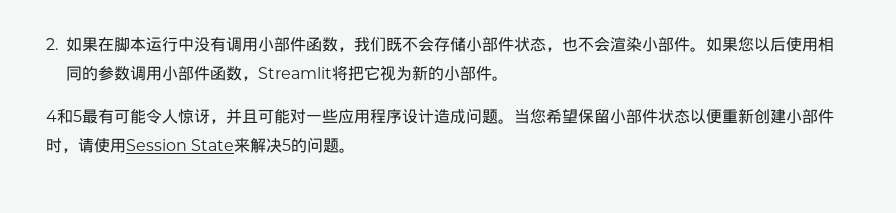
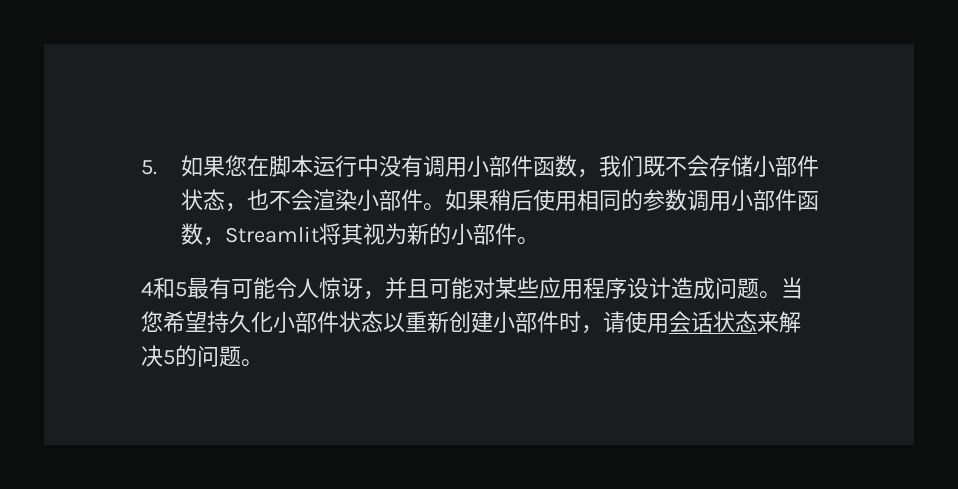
[46,37,99,52] 2.如果 -> [141,155,247,177] 5.如果您
[738,36,771,52] 您以 -> [488,189,511,211] 稍
[348,65,381,81] 把它 -> [340,223,363,245] 其
[306,115,322,122] 一 -> [495,277,517,299] 某
[578,109,610,124] 保留 -> [207,311,273,333] 持久化
[706,109,722,124] 便 -> (405, 323) none
[126,139,235,151] Session State -> [669,311,757,333] 会话状态

